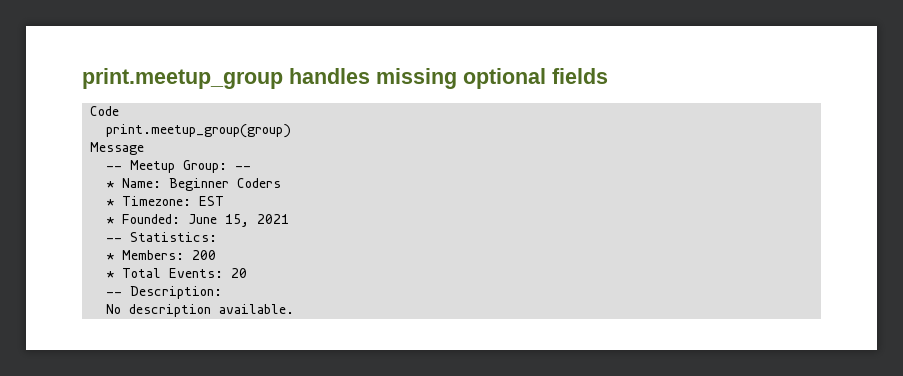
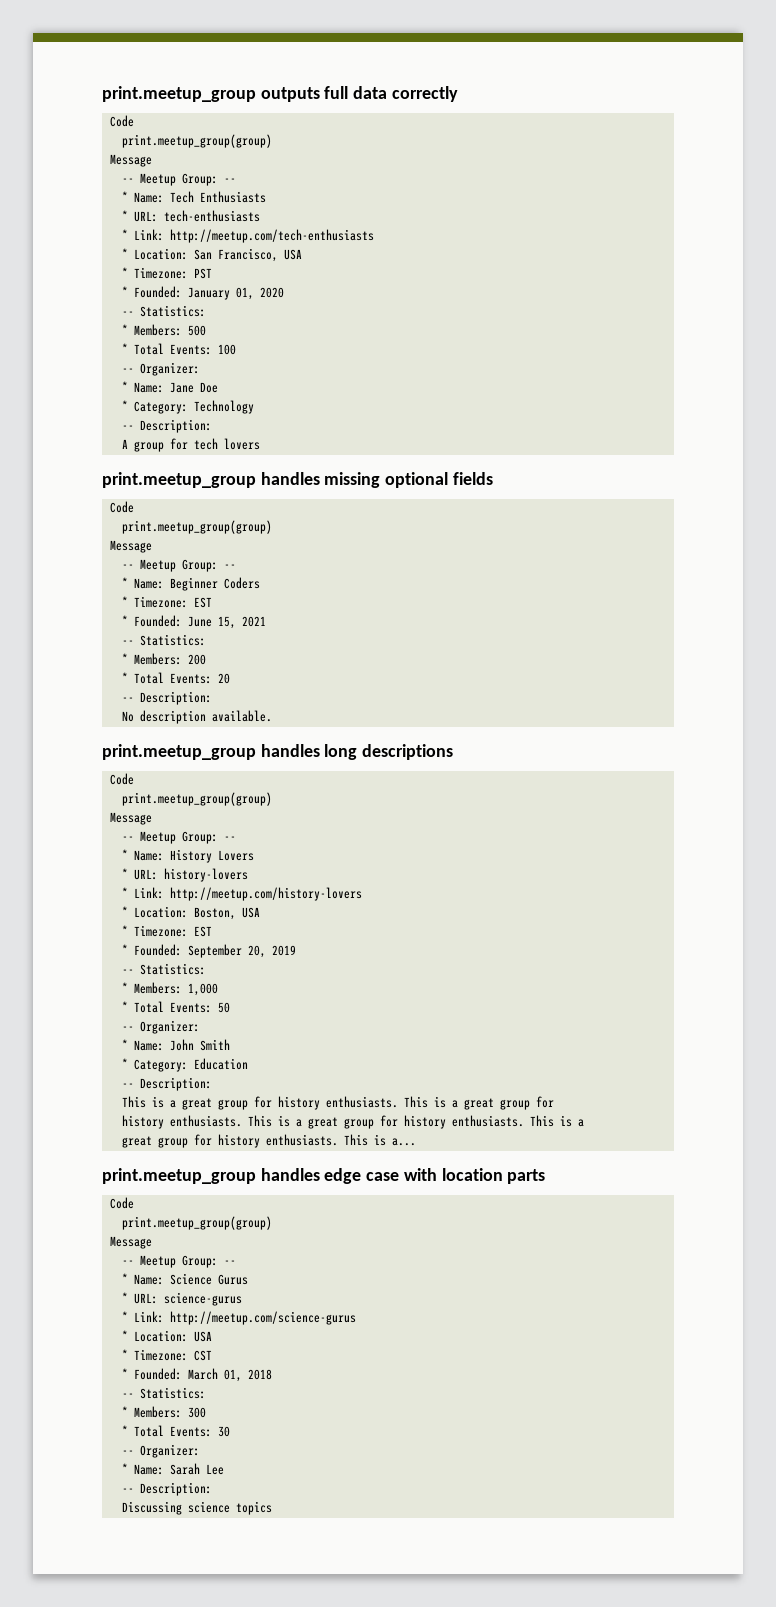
[82,68,283,89] print.meetup_group -> [102,86,458,102] [110,115,135,127] [122,134,273,148] [110,154,153,167] [122,173,237,186] [122,191,267,203] [122,210,261,222] [122,229,375,243] [122,248,303,262] [122,267,213,279] [122,286,285,300] [122,305,207,317] [122,324,207,336] [122,343,237,355] [122,362,201,376] [122,381,219,393] [122,400,255,414] [122,419,213,433] [122,438,261,452] [102,472,256,488] print.meetup_group outputs full data correctly // Code // print.meetup_group(group) // Message // -- Meetup Group: -- // * Name: Tech Enthusiasts // * URL: tech-enthusiasts // * Link: http://meetup.com/tech-enthusiasts // * Location: San Francisco, USA // * Timezone: PST // * Founded: January 01, 2020 // -- Statistics: // * Members: 500 // * Total Events: 100 // -- Organizer: // * Name: Jane Doe // * Category: Technology // -- Description: // A group for tech lovers // print.meetup_group
(295, 309) none -> [102,744,454,760] [110,773,135,785] [122,792,273,806] [110,812,153,825] [122,831,237,844] [122,849,255,863] [122,868,249,882] [122,887,363,901] [122,906,261,920] [122,925,213,937] [122,944,297,958] [122,963,207,975] [122,982,219,996] [122,1001,231,1013] [122,1020,201,1034] [122,1039,231,1051] [122,1058,249,1072] [122,1077,213,1091] [122,1096,555,1110] [122,1115,585,1129] [122,1134,417,1148] [102,1168,546,1184] [110,1197,135,1209] [122,1216,273,1230] [110,1236,153,1249] [122,1255,237,1268] [122,1273,249,1285] [122,1292,243,1306] [122,1311,357,1325] [122,1330,213,1342] [122,1349,213,1361] [122,1368,273,1382] [122,1387,207,1399] [122,1406,207,1418] [122,1425,231,1437] [122,1444,201,1458] [122,1463,225,1475] [122,1482,213,1496] [122,1501,273,1515] // print.meetup_group handles long descriptions // Code // print.meetup_group(group) // Message // -- Meetup Group: -- // * Name: History Lovers // * URL: history-lovers // * Link: http://meetup.com/history-lovers // * Location: Boston, USA // * Timezone: EST // * Founded: September 20, 2019 // -- Statistics: // * Members: 1,000 // * Total Events: 50 // -- Organizer: // * Name: John Smith // * Category: Education // -- Description: // This is a great group for history enthusiasts. This is a great group for // history enthusiasts. This is a great group for history enthusiasts. This is a // great group for history enthusiasts. This is a... // print.meetup_group handles edge case with location parts // Code // print.meetup_group(group) // Message // -- Meetup Group: -- // * Name: Science Gurus // * URL: science-gurus // * Link: http://meetup.com/science-gurus // * Location: USA // * Timezone: CST // * Founded: March 01, 2018 // -- Statistics: // * Members: 300 // * Total Events: 30 // -- Organizer: // * Name: Sarah Lee // -- Description: // Discussing science topics

